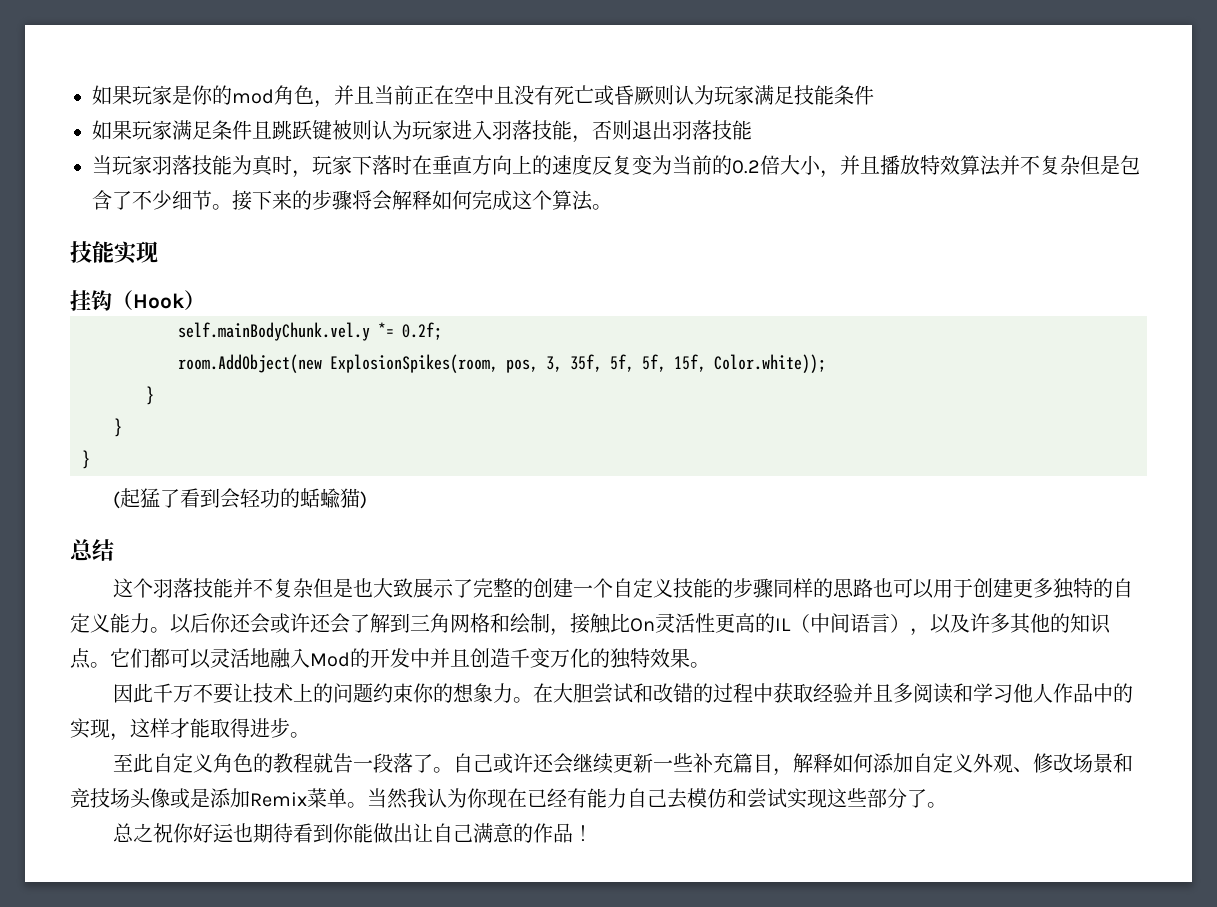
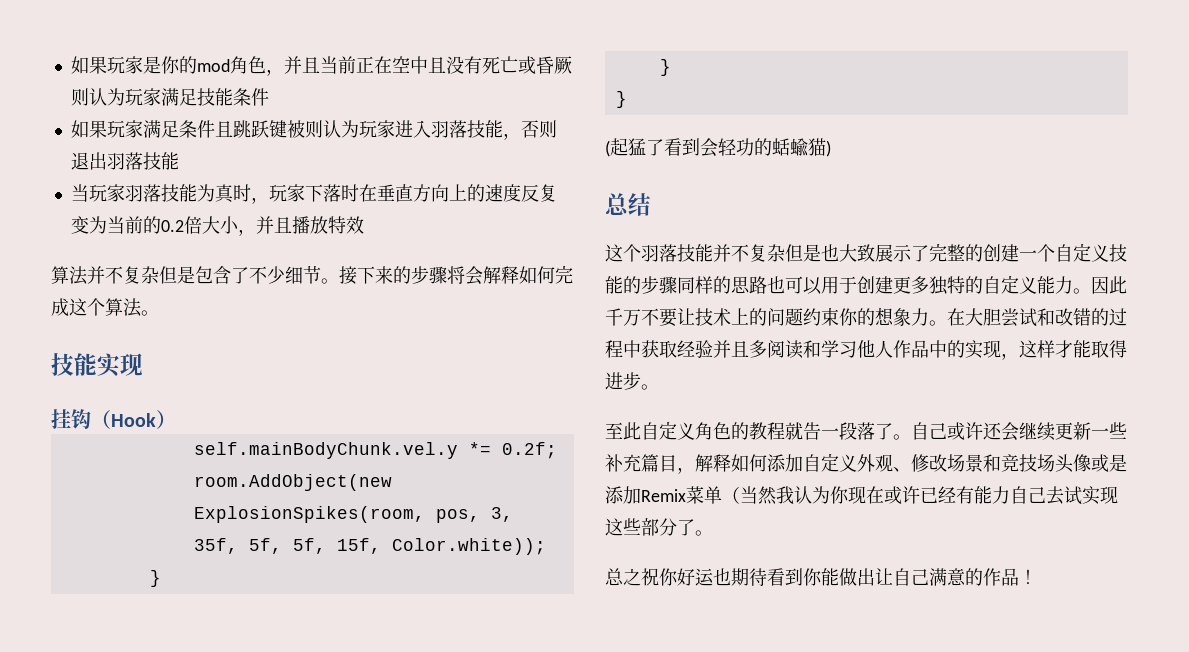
(960, 165) none -> (364, 225) //
[170,613,1111,636] [70,648,710,669] 以后你还会或许还会了解到三角网格和绘制，接触比On灵活性更高的IL（中间语言），以及许多其他的知识点。它们都可以灵活地融入Mod的开发中并且创造千变万化的独特效果。 // -> (1091, 291) none
[347,802,367,808] 。 -> [722,487,740,504] （
(527, 798) none -> [884,486,920,504] 或许
[687,788,767,809] 模仿和尝 -> (1064, 495) none

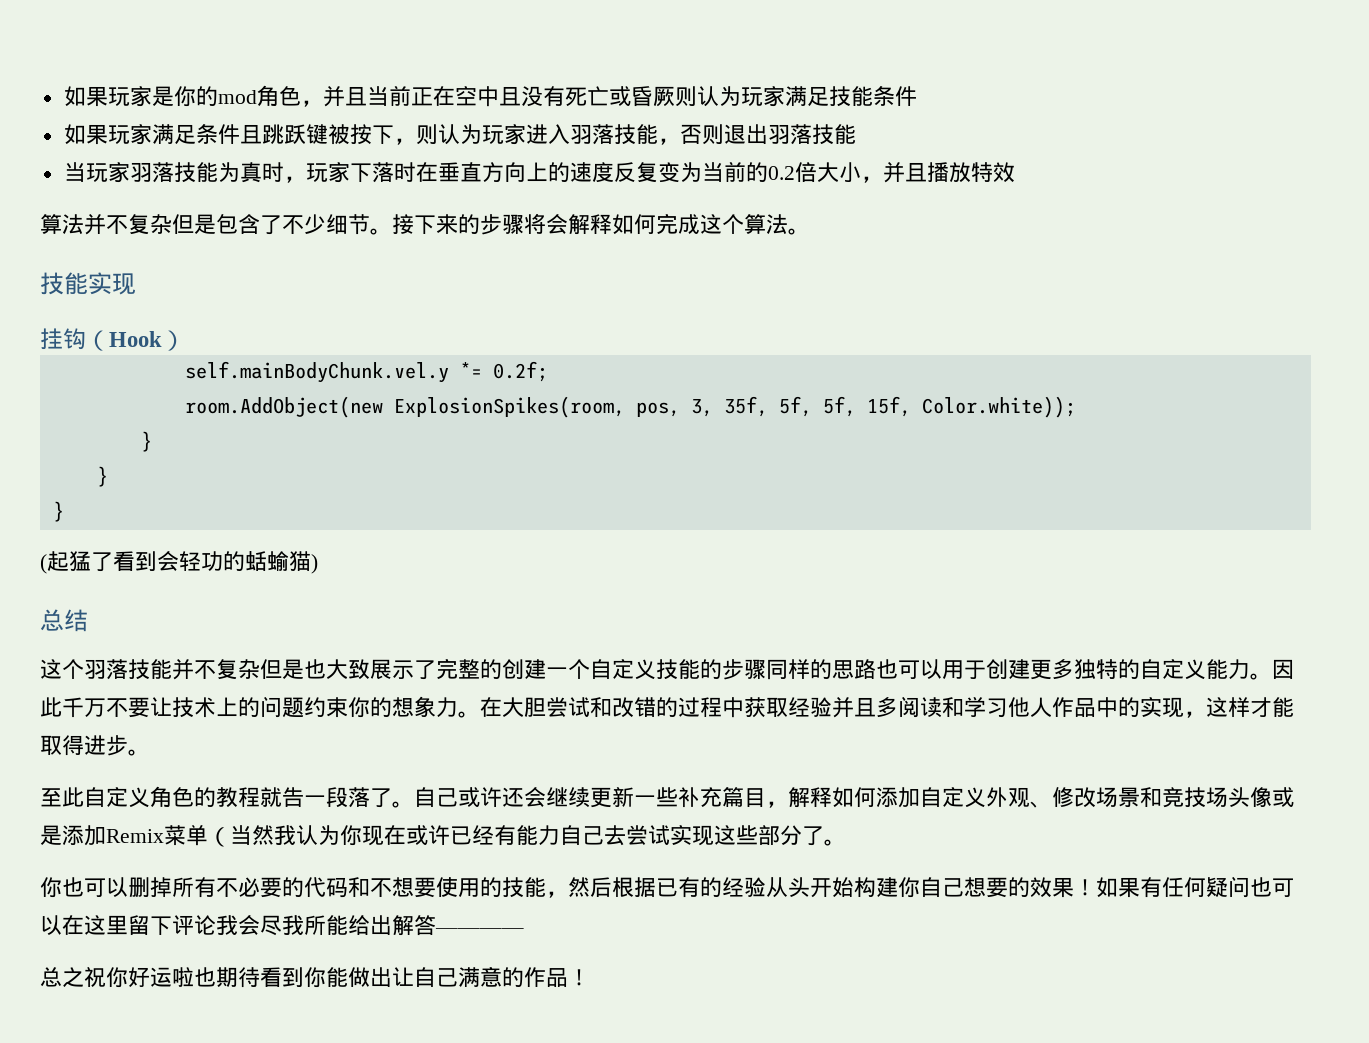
(305, 129) none -> [349,124,416,145] 按下，
(1064, 495) none -> [626,825,648,845] 尝
(713, 533) none -> [40,876,1294,898] [40,915,524,936] // 你也可以删掉所有不必要的代码和不想要使用的技能，然后根据已有的经验从头开始构建你自己想要的效果！如果有任何疑问也可以在这里留下评论我会尽我所能给出解答————
(714, 577) none -> [172,967,194,987] 啦

